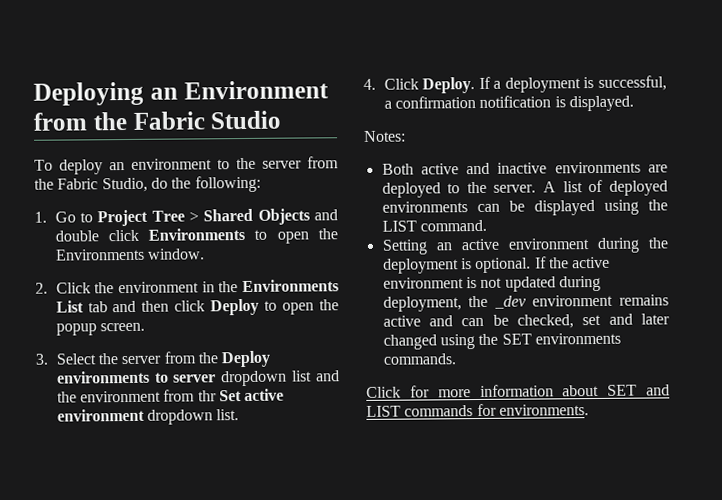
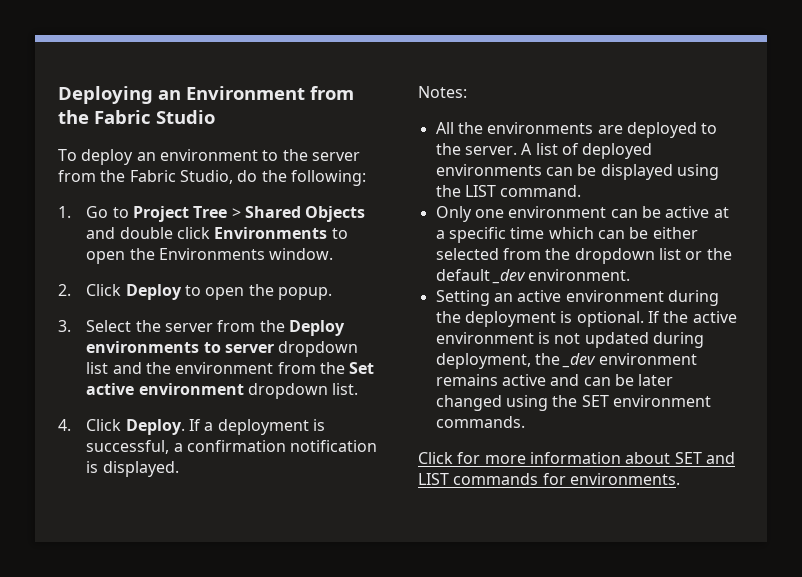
[94,279,339,294] [55,300,206,313] the environment in the Environments List tab and then click -> (122, 290) none
[55,322,145,336] popup screen. -> [277,287,332,300] popup.
[197,390,217,402] thr -> [319,362,345,374] the
[381,162,548,175] Both active and inactive -> [435,122,483,134] All the
(487, 225) none -> [435,206,729,222] [435,227,698,243] [435,248,732,264] [435,269,631,284] // Only one environment can be active at a specific time which can be either selected from the dropdown list or the default _dev environment.
[516,313,633,329] checked, set and -> (634, 380) none
[534,332,621,345] environments -> [612,395,711,407] environment

